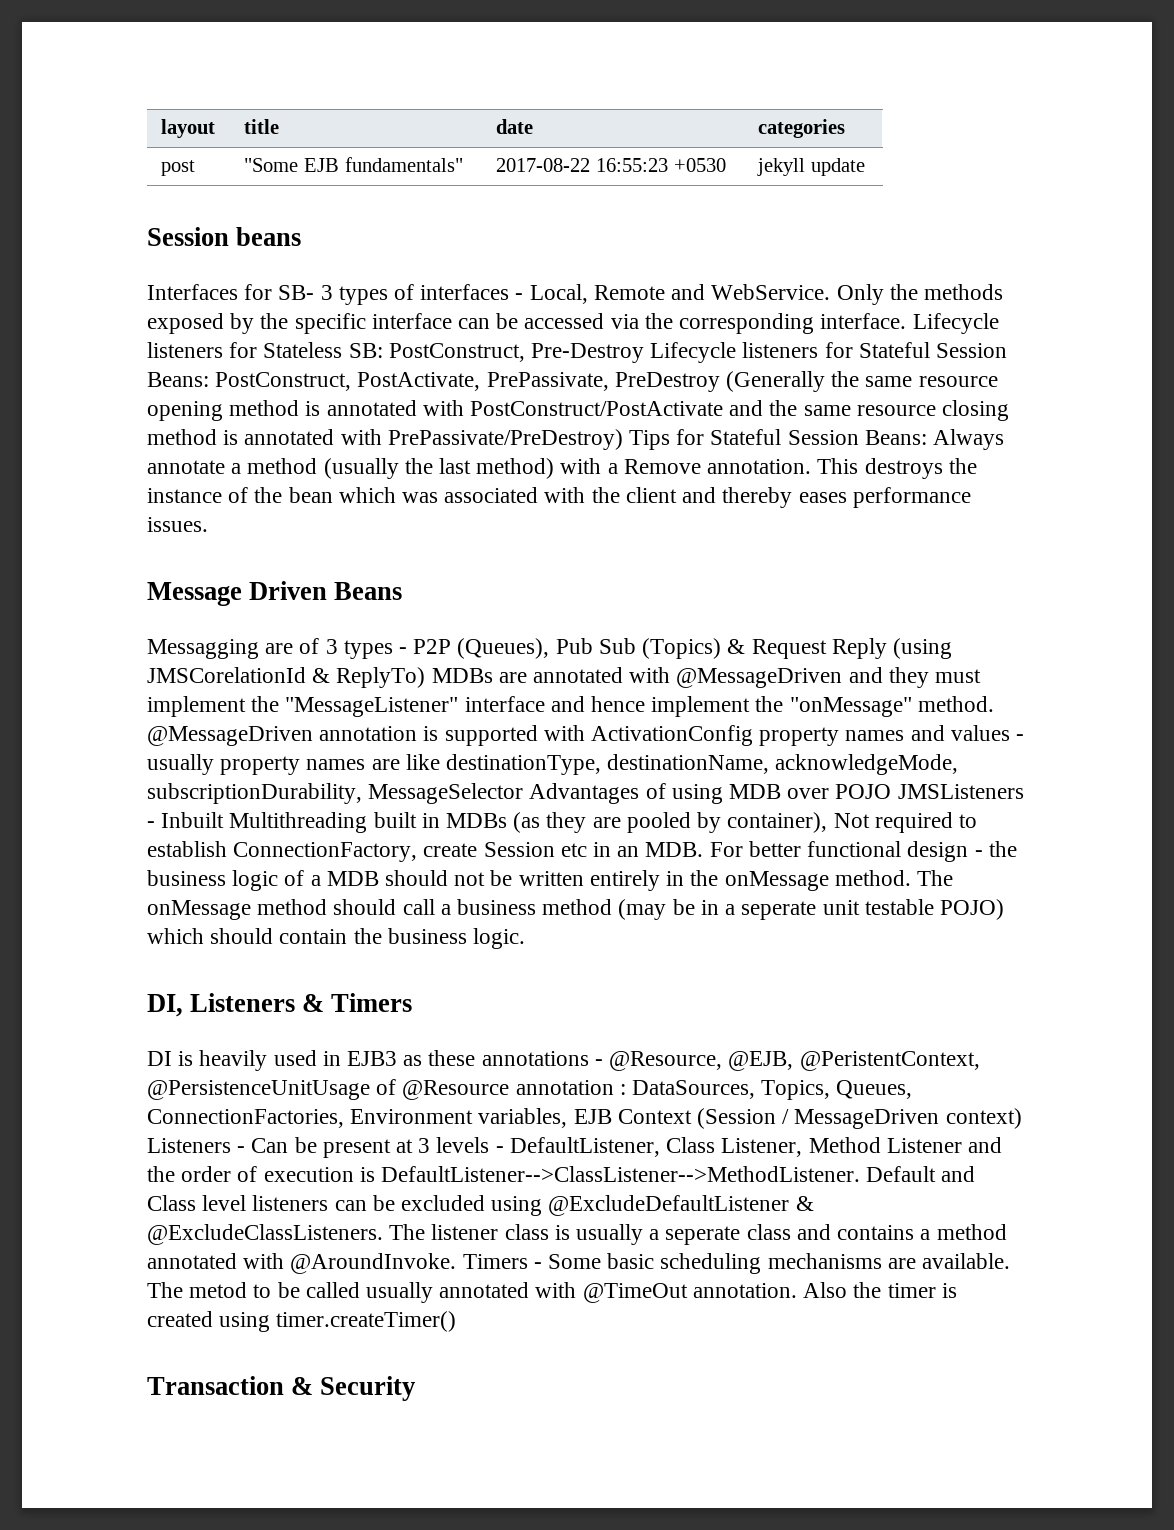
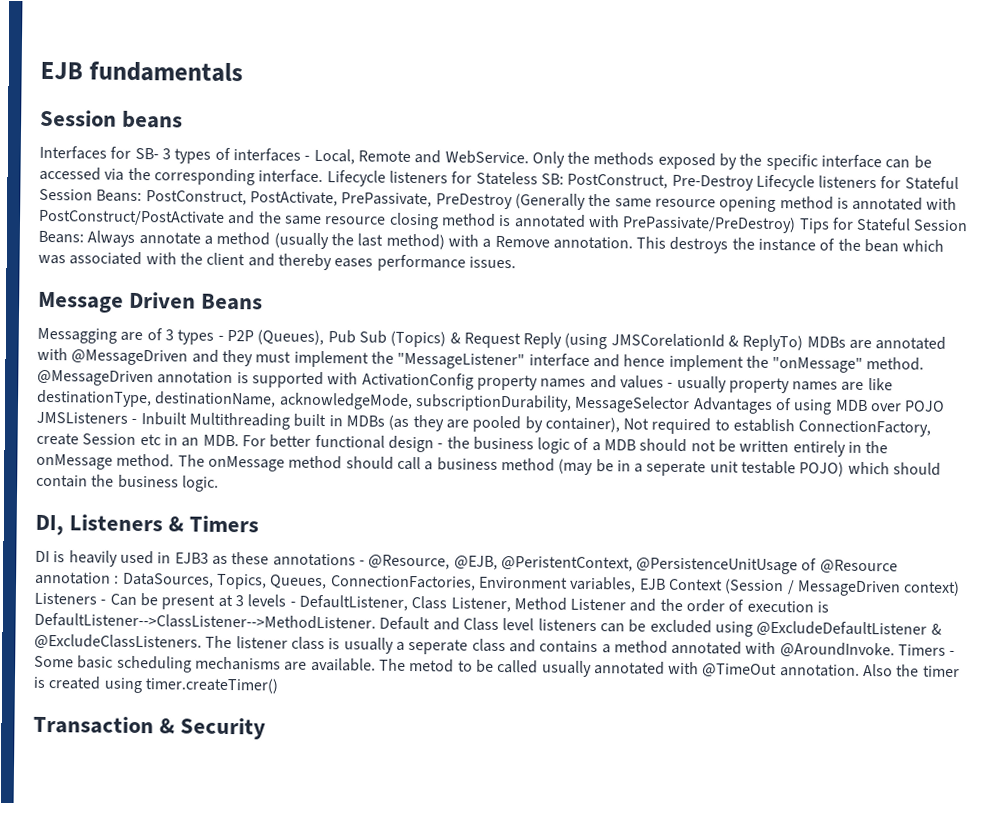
[161,119,216,138] [244,119,280,134] [496,119,534,134] [758,119,846,138] [161,160,196,176] [244,157,463,172] [496,158,726,172] [757,158,866,176] layout | title | date | categories // post | "Some EJB fundamentals" | 2017-08-22 16:55:23 +0530 | jekyll update -> [40,61,243,83] EJB fundamentals

